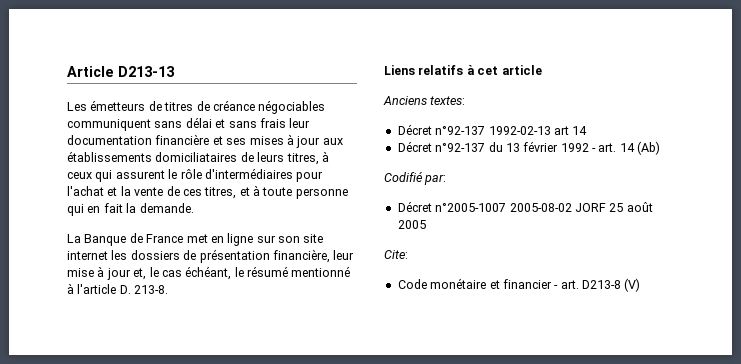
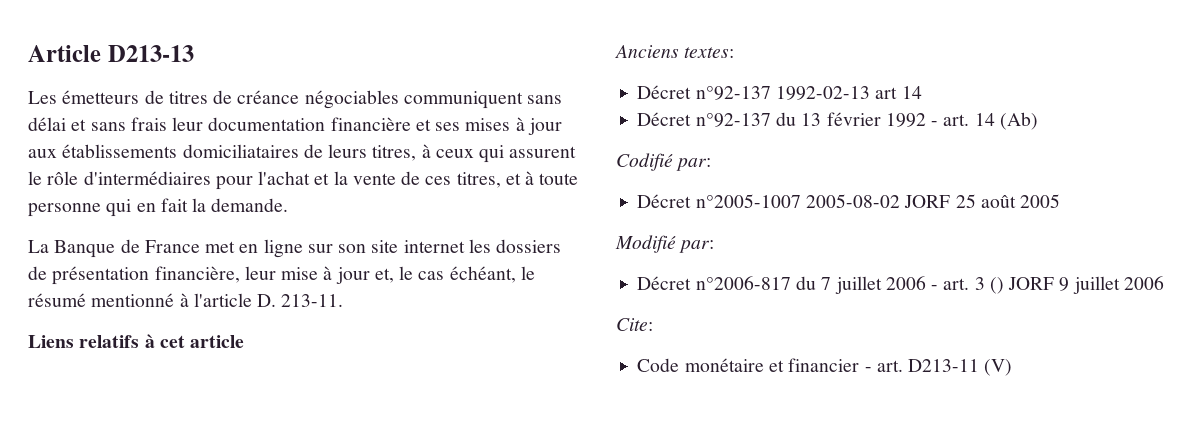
[134,285,169,294] 213-8. -> [281,294,344,307] 213-11.
(426, 224) none -> [615,235,715,253] [637,276,1164,294] // Modifié par: // Décret n°2006-817 du 7 juillet 2006 - art. 3 () JORF 9 juillet 2006
[582,280,621,289] D213-8 -> [908,359,980,372] D213-11

